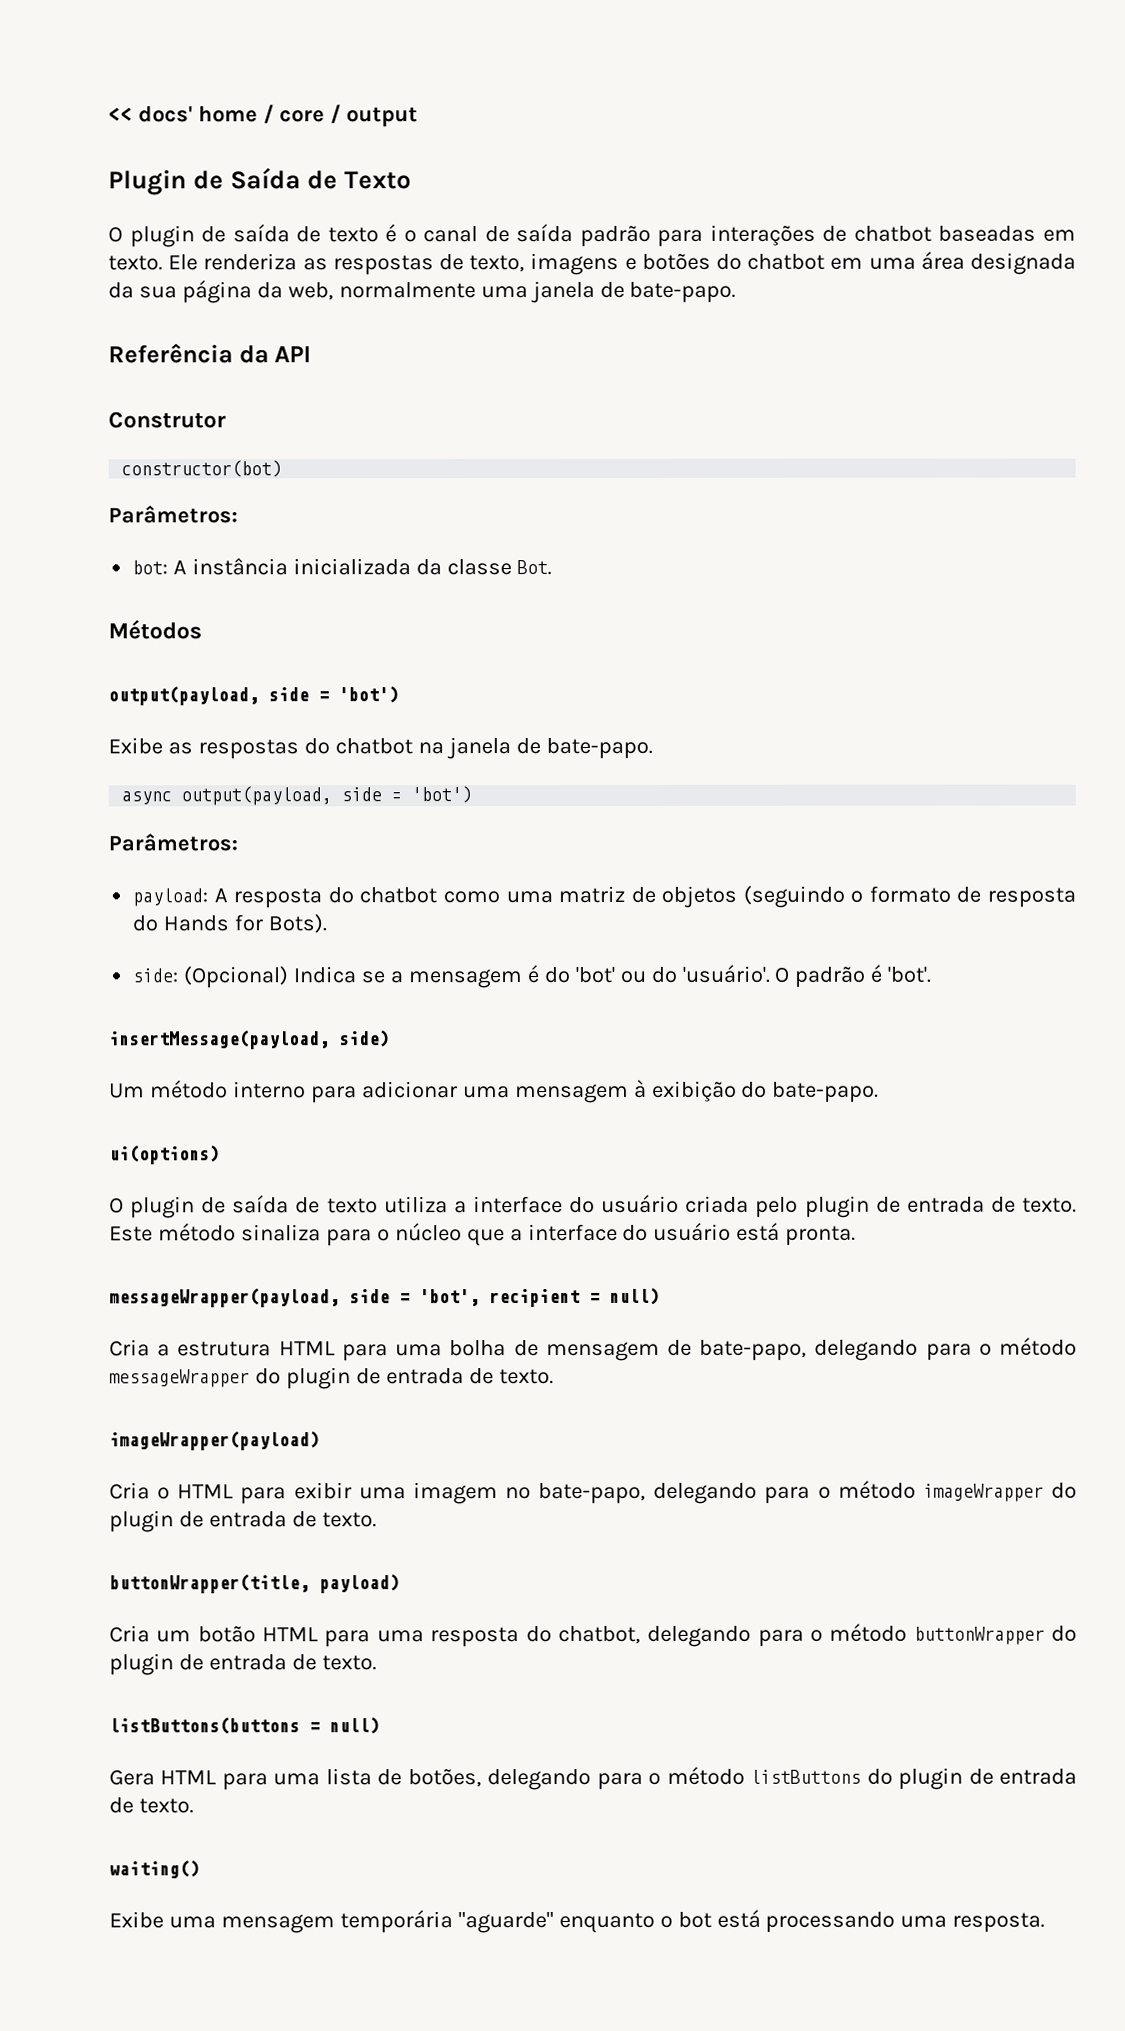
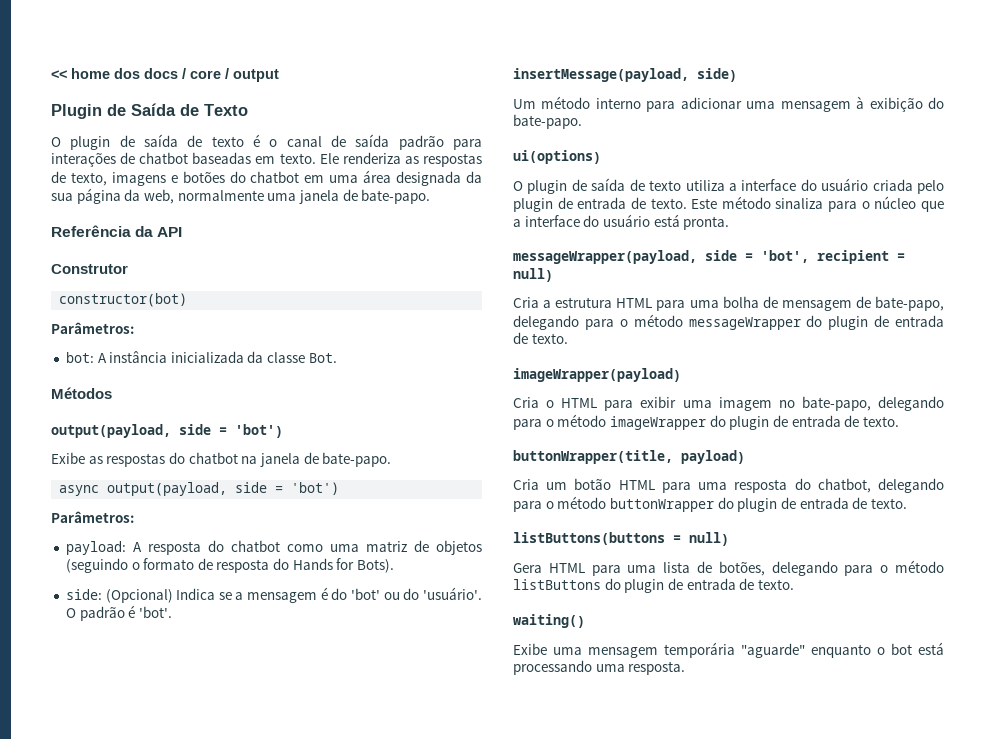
[138,105,258,123] docs' home -> [71,68,178,79] home dos docs

